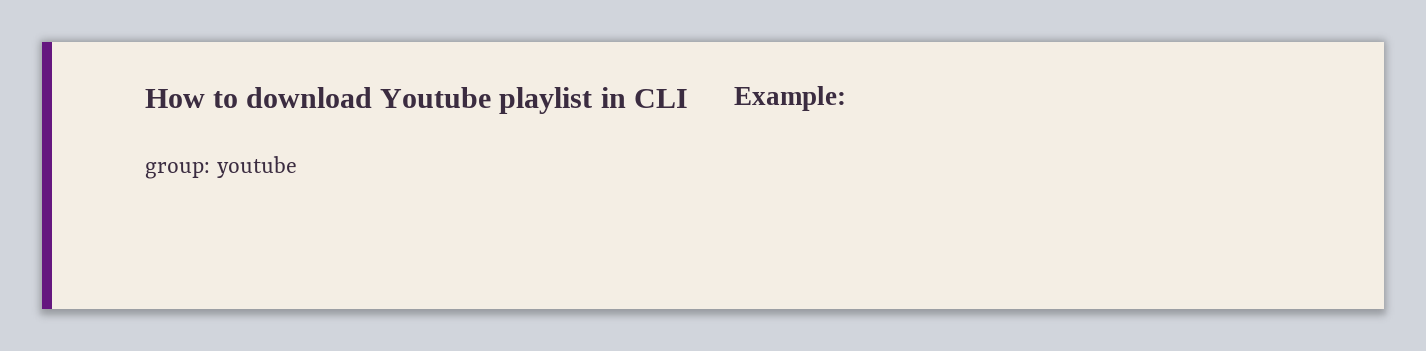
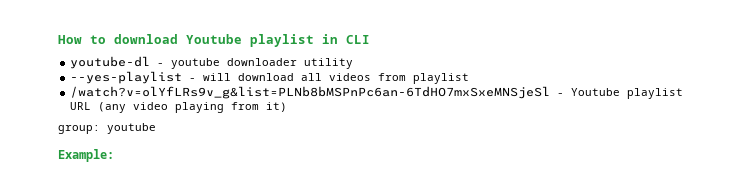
(688, 98) none -> [70,56,354,69] [70,71,470,84] [70,86,684,99] [70,102,288,113] // youtube-dl - youtube downloader utility // --yes-playlist - will download all videos from playlist // /watch?v=olYfLRs9v_g&list=PLNb8bMSPnPc6an-6TdHO7mxSxeMNSjeSl - Youtube playlist URL (any video playing from it)

